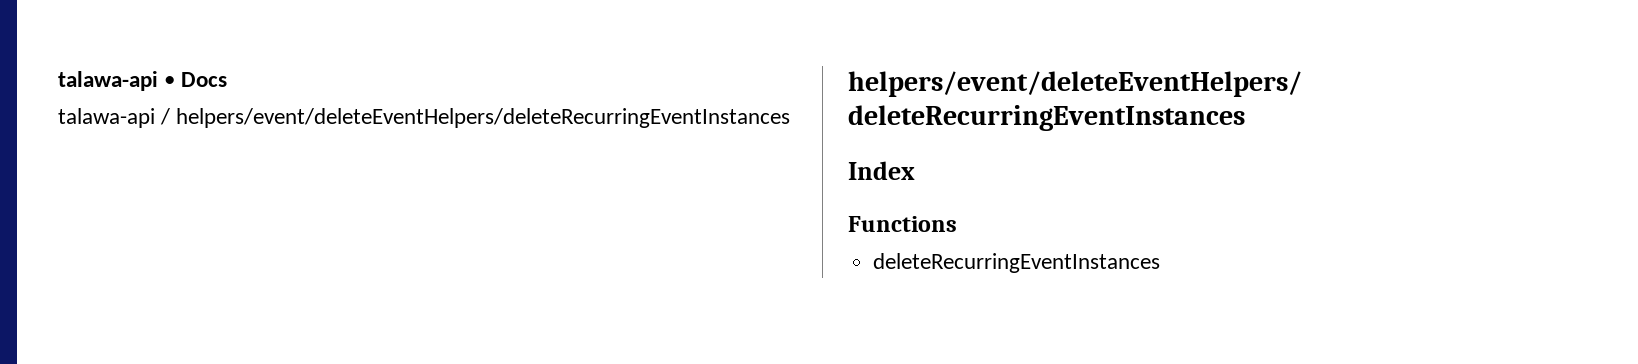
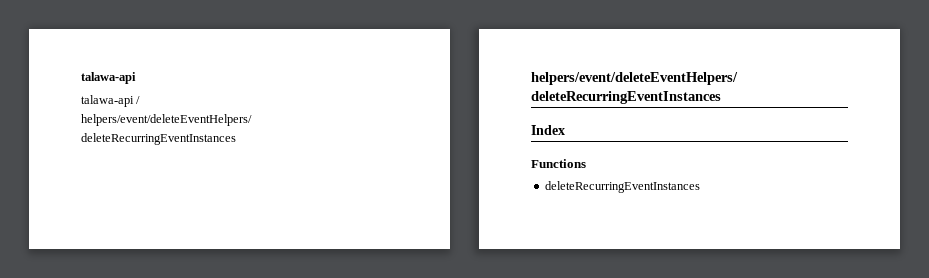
[58,71,228,91] talawa-api • Docs -> [81,72,136,84] talawa-api

